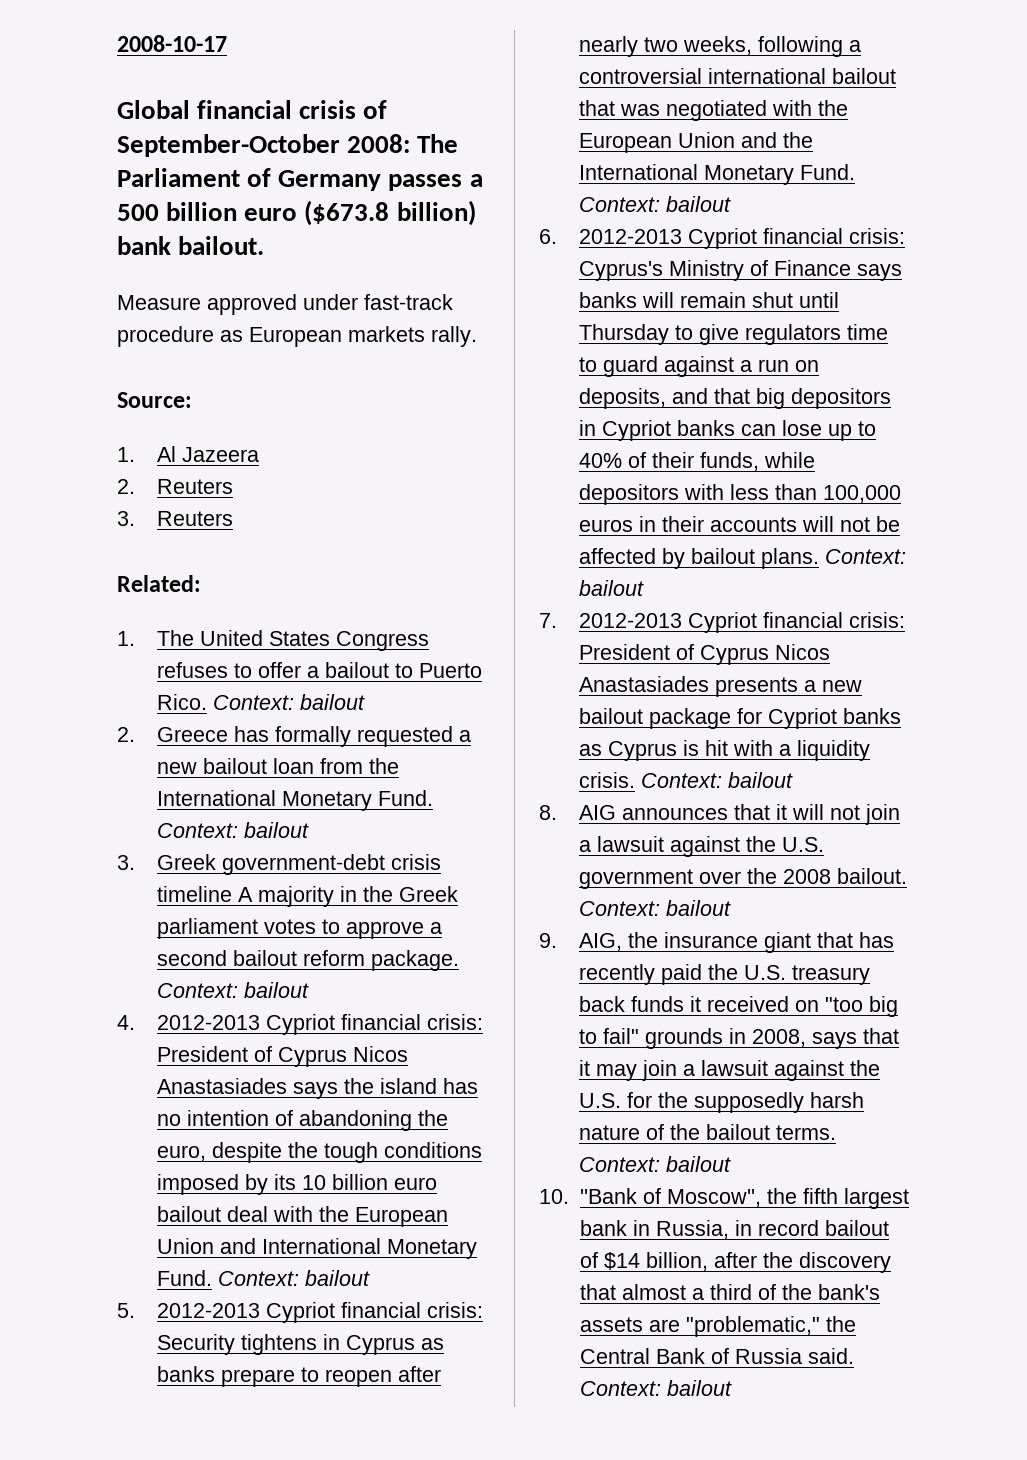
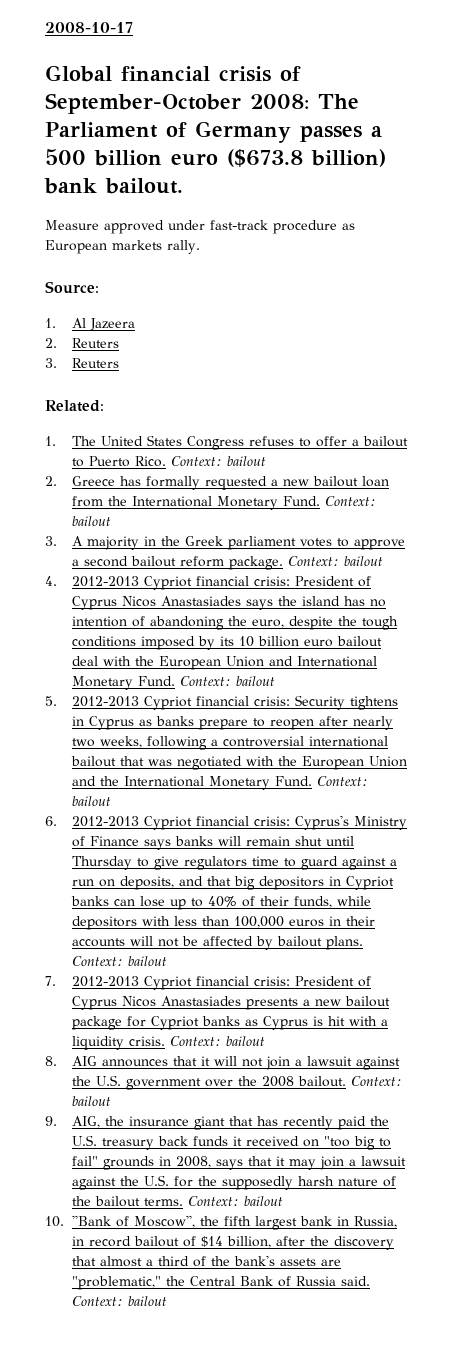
[156,854,441,875] [156,886,232,902] Greek government-debt crisis timeline -> (57, 541) none

